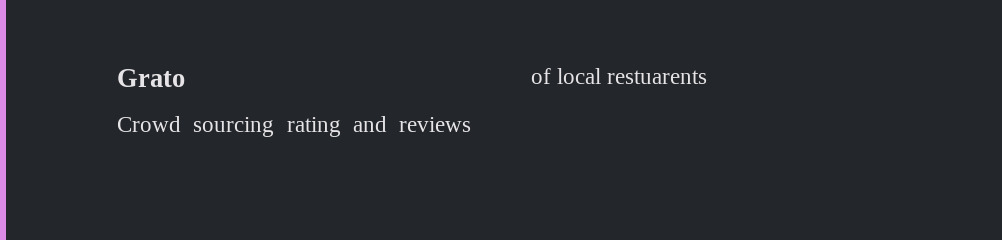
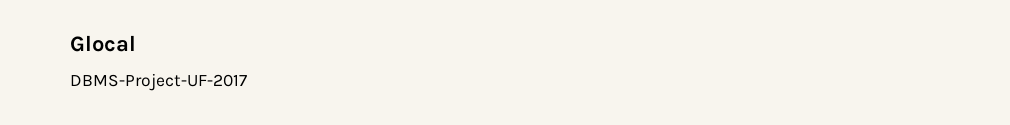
[117,69,185,87] [117,116,471,137] [531,68,708,84] Grato // Crowd sourcing rating and reviews of local restuarents -> [70,35,136,52] [70,73,247,91] Glocal // DBMS-Project-UF-2017

